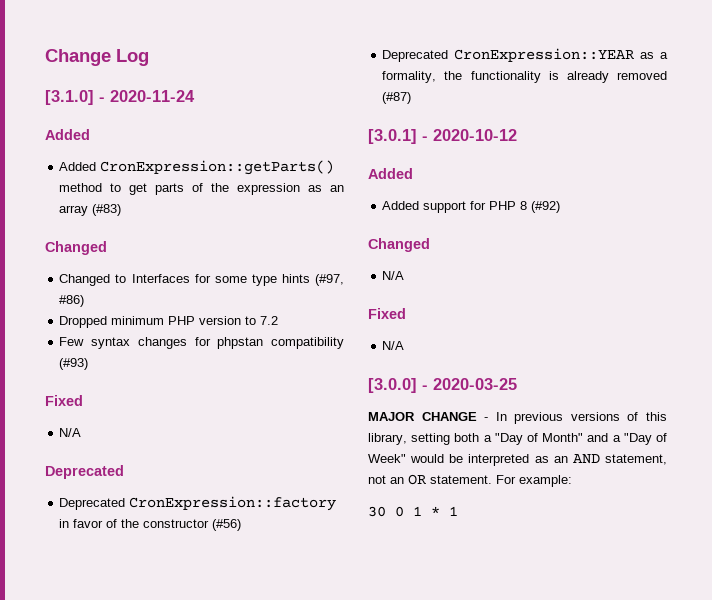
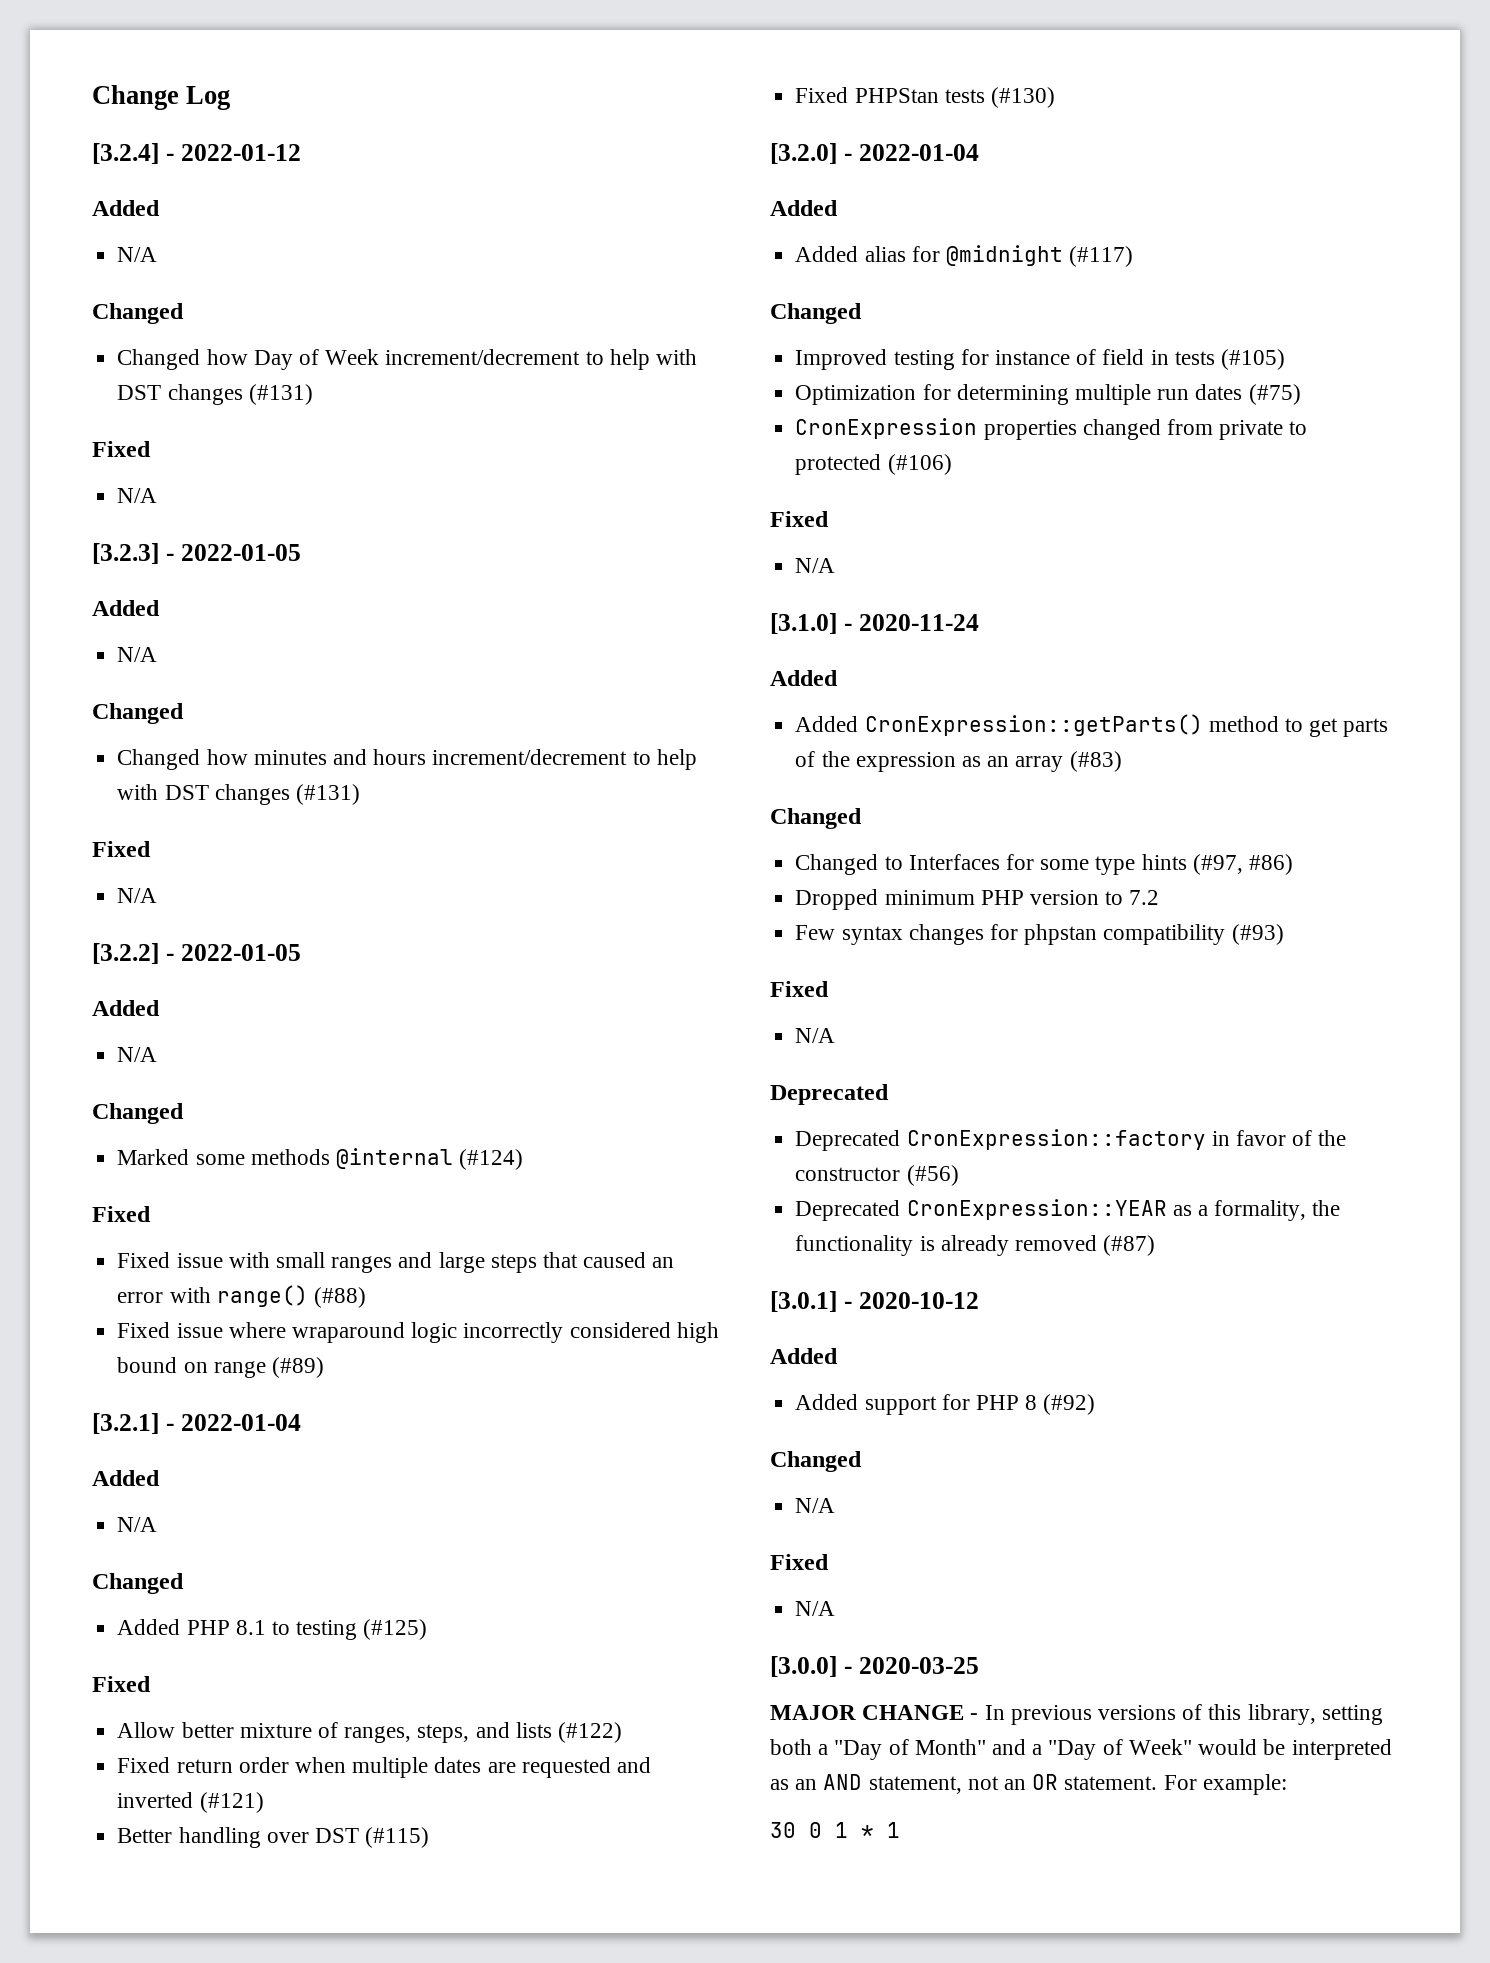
(149, 57) none -> [92,143,301,164] [92,200,160,216] [117,247,158,262] [92,303,184,324] [117,349,697,370] [117,384,313,405] [92,441,151,457] [117,488,158,503] [92,543,301,564] [92,600,160,616] [117,647,158,662] [92,703,184,724] [117,749,697,770] [117,784,360,805] [92,841,151,857] [117,888,158,903] [92,943,301,964] [92,1000,160,1016] [117,1047,158,1062] [92,1103,184,1124] [117,1148,524,1170] [92,1206,151,1222] [117,1252,675,1273] [117,1285,366,1308] [117,1322,719,1343] [117,1357,324,1378] [92,1413,301,1434] [92,1470,160,1486] [117,1517,158,1532] [92,1573,184,1594] [117,1619,428,1640] [92,1676,151,1692] [117,1722,622,1743] [117,1757,651,1778] [117,1792,264,1813] [117,1827,430,1848] [795,87,1055,108] [770,143,979,164] [770,200,838,216] [795,245,1134,267] [770,303,862,324] [795,349,1285,370] [795,384,1301,405] [795,418,1308,440] [795,454,952,475] [770,511,829,527] [795,558,836,573] // [3.2.4] - 2022-01-12 // Added // N/A // Changed // Changed how Day of Week increment/decrement to help with DST changes (#131) // Fixed // N/A // [3.2.3] - 2022-01-05 // Added // N/A // Changed // Changed how minutes and hours increment/decrement to help with DST changes (#131) // Fixed // N/A // [3.2.2] - 2022-01-05 // Added // N/A // Changed // Marked some methods @internal (#124) // Fixed // Fixed issue with small ranges and large steps that caused an error with range() (#88) // Fixed issue where wraparound logic incorrectly considered high bound on range (#89) // [3.2.1] - 2022-01-04 // Added // N/A // Changed // Added PHP 8.1 to testing (#125) // Fixed // Allow better mixture of ranges, steps, and lists (#122) // Fixed return order when multiple dates are requested and inverted (#121) // Better handling over DST (#115) // Fixed PHPStan tests (#130) // [3.2.0] - 2022-01-04 // Added // Added alias for @midnight (#117) // Changed // Improved testing for instance of field in tests (#105) // Optimization for determining multiple run dates (#75) // CronExpression properties changed from private to protected (#106) // Fixed // N/A

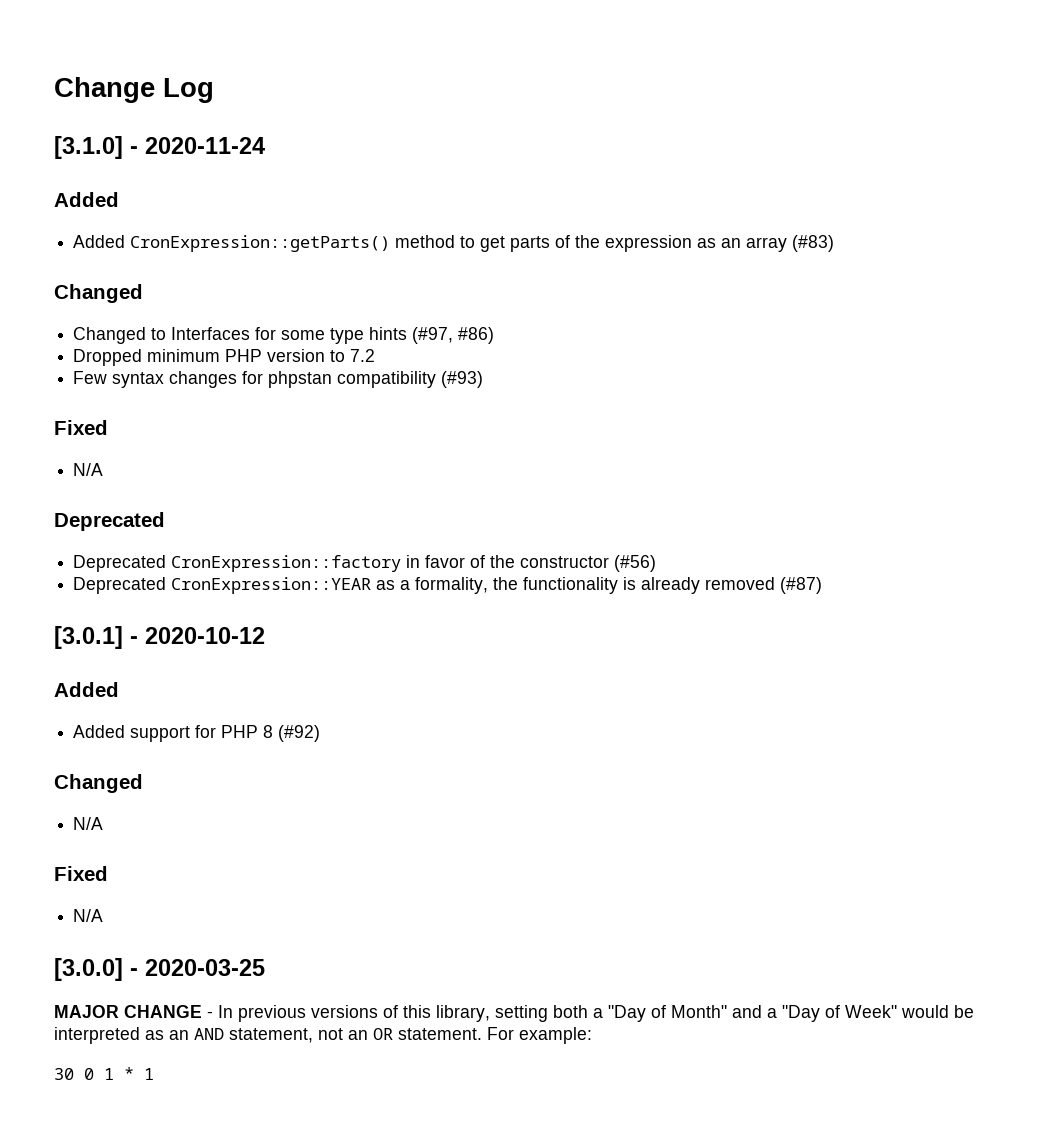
[92,143,301,164] [92,200,160,216] [117,247,158,262] [92,303,184,324] [117,349,697,370] [117,384,313,405] [92,441,151,457] [117,488,158,503] [92,543,301,564] [92,600,160,616] [117,647,158,662] [92,703,184,724] [117,749,697,770] [117,784,360,805] [92,841,151,857] [117,888,158,903] [92,943,301,964] [92,1000,160,1016] [117,1047,158,1062] [92,1103,184,1124] [117,1148,524,1170] [92,1206,151,1222] [117,1252,675,1273] [117,1285,366,1308] [117,1322,719,1343] [117,1357,324,1378] [92,1413,301,1434] [92,1470,160,1486] [117,1517,158,1532] [92,1573,184,1594] [117,1619,428,1640] [92,1676,151,1692] [117,1722,622,1743] [117,1757,651,1778] [117,1792,264,1813] [117,1827,430,1848] [795,87,1055,108] [770,143,979,164] [770,200,838,216] [795,245,1134,267] [770,303,862,324] [795,349,1285,370] [795,384,1301,405] [795,418,1308,440] [795,454,952,475] [770,511,829,527] [795,558,836,573] // [3.2.4] - 2022-01-12 // Added // N/A // Changed // Changed how Day of Week increment/decrement to help with DST changes (#131) // Fixed // N/A // [3.2.3] - 2022-01-05 // Added // N/A // Changed // Changed how minutes and hours increment/decrement to help with DST changes (#131) // Fixed // N/A // [3.2.2] - 2022-01-05 // Added // N/A // Changed // Marked some methods @internal (#124) // Fixed // Fixed issue with small ranges and large steps that caused an error with range() (#88) // Fixed issue where wraparound logic incorrectly considered high bound on range (#89) // [3.2.1] - 2022-01-04 // Added // N/A // Changed // Added PHP 8.1 to testing (#125) // Fixed // Allow better mixture of ranges, steps, and lists (#122) // Fixed return order when multiple dates are requested and inverted (#121) // Better handling over DST (#115) // Fixed PHPStan tests (#130) // [3.2.0] - 2022-01-04 // Added // Added alias for @midnight (#117) // Changed // Improved testing for instance of field in tests (#105) // Optimization for determining multiple run dates (#75) // CronExpression properties changed from private to protected (#106) // Fixed // N/A -> (214, 90) none

